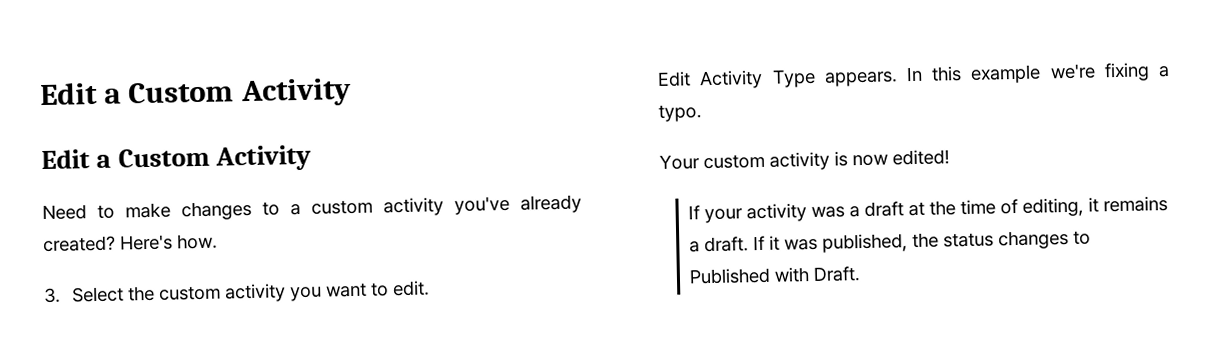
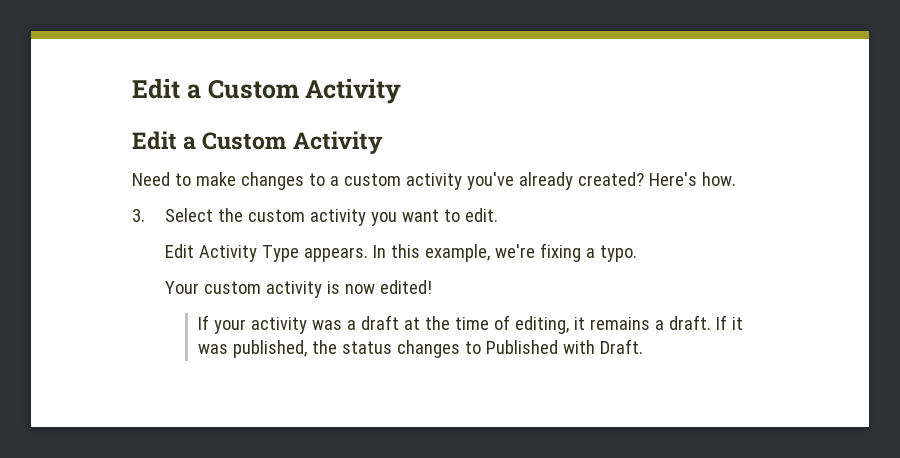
[970,64,1042,84] example -> [424,244,490,262] example,

